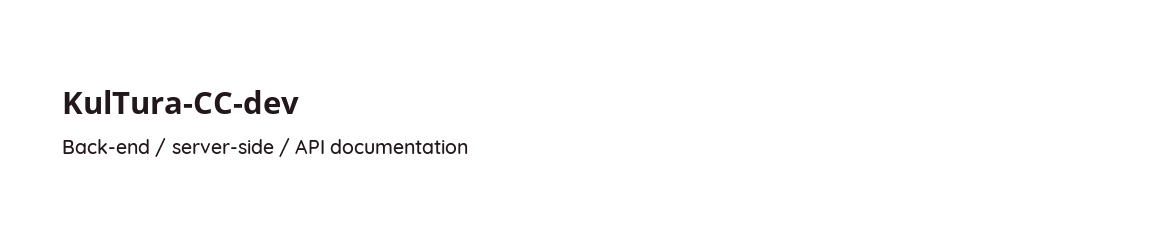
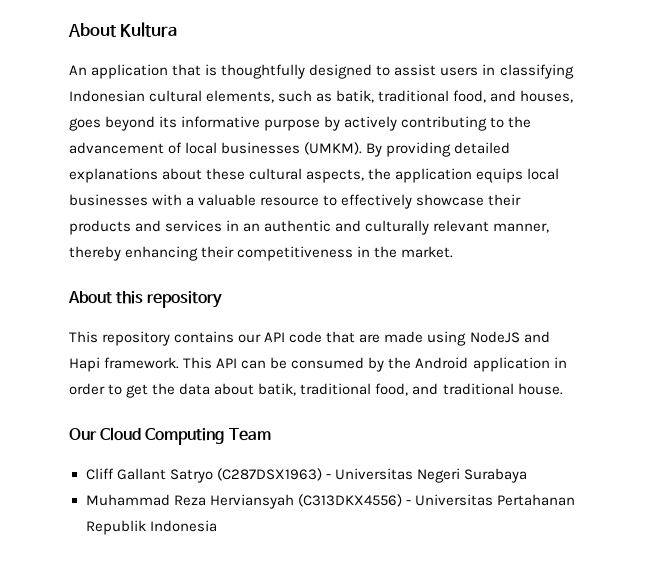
[62,90,299,114] [62,138,469,157] KulTura-CC-dev // Back-end / server-side / API documentation -> [68,22,179,37] [69,64,574,79] [69,90,574,103] [69,116,532,131] [69,142,511,157] [69,168,560,183] [69,194,522,209] [69,220,550,235] [69,246,454,261] [68,291,223,308] [69,331,550,346] [69,357,567,372] [69,383,563,398] [69,427,271,445] [85,468,527,483] [85,494,575,509] [85,520,217,535] About Kultura // An application that is thoughtfully designed to assist users in classifying Indonesian cultural elements, such as batik, traditional food, and houses, goes beyond its informative purpose by actively contributing to the advancement of local businesses (UMKM). By providing detailed explanations about these cultural aspects, the application equips local businesses with a valuable resource to effectively showcase their products and services in an authentic and culturally relevant manner, thereby enhancing their competitiveness in the market. // About this repository // This repository contains our API code that are made using NodeJS and Hapi framework. This API can be consumed by the Android application in order to get the data about batik, traditional food, and traditional house. // Our Cloud Computing Team // Cliff Gallant Satryo (C287DSX1963) - Universitas Negeri Surabaya // Muhammad Reza Herviansyah (C313DKX4556) - Universitas Pertahanan Republik Indonesia

